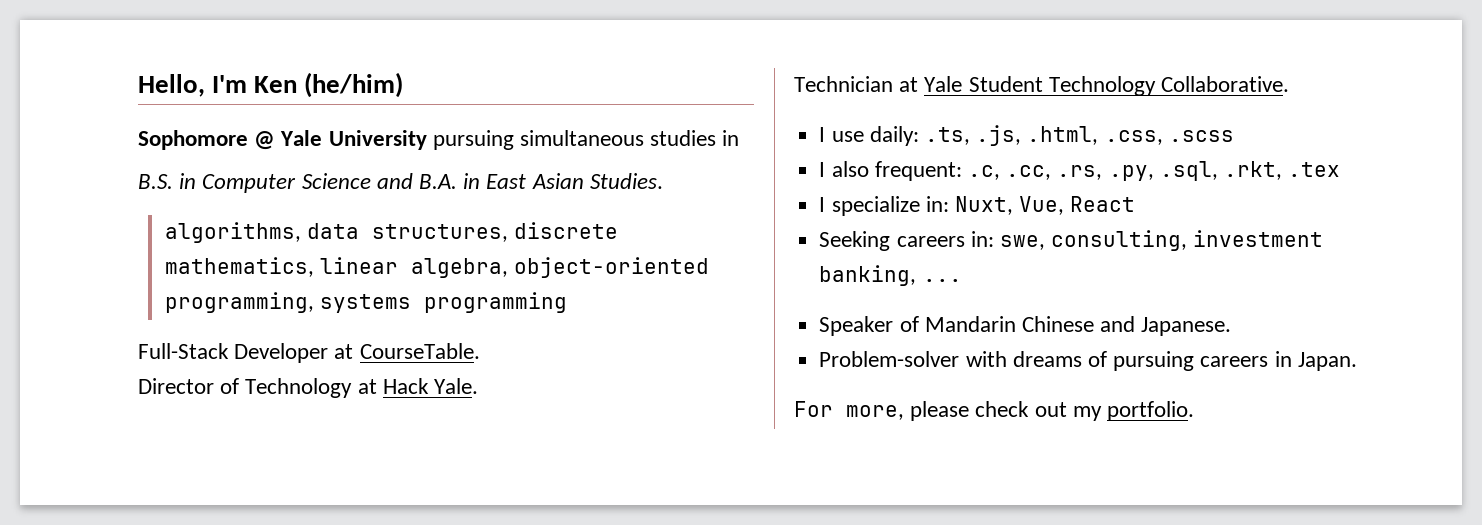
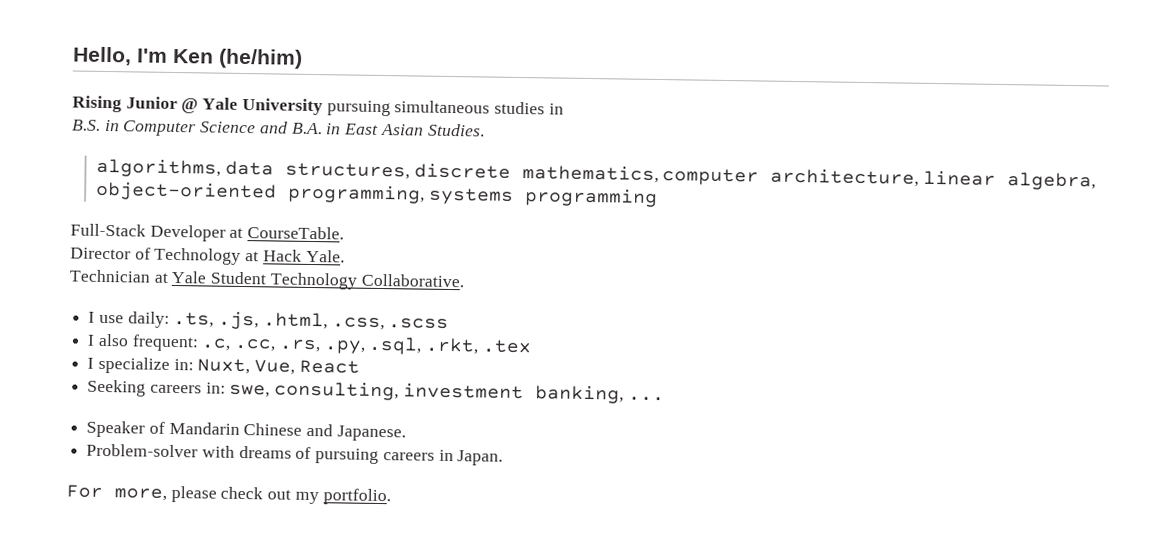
[138,130,248,150] Sophomore -> [72,95,178,113] Rising Junior
(314, 267) none -> [662,168,920,187] computer architecture,

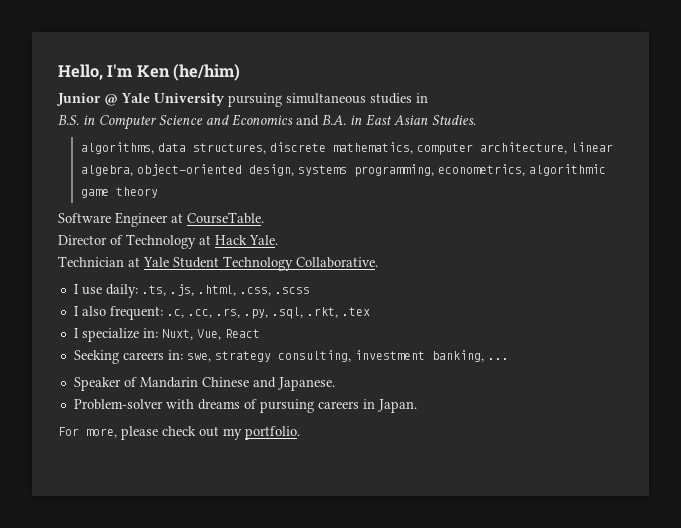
[72,95,122,113] Rising -> (241, 72) none
(288, 127) none -> [232,114,319,126] Economics and
[288,184,658,207] [70,223,226,242] programming, systems programming // Full-Stack Developer -> [248,164,606,177] [80,187,158,198] [58,212,168,227] design, systems programming, econometrics, algorithmic game theory // Software Engineer
(271, 391) none -> [214,351,271,362] strategy

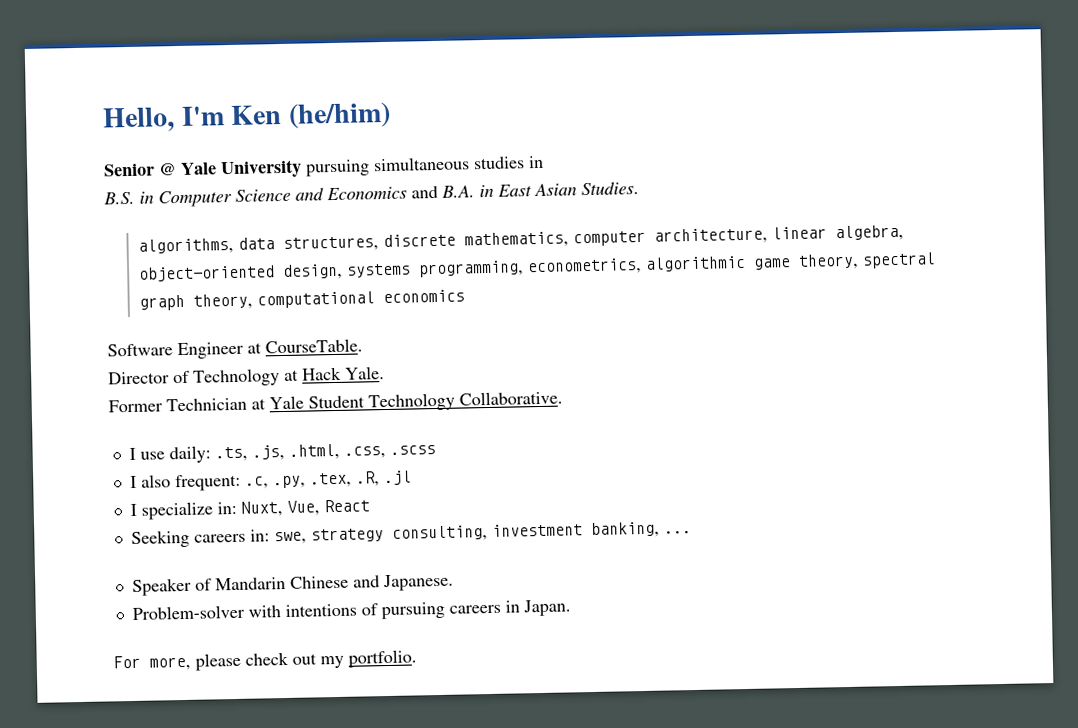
[56,93,101,106] Junior -> [104,163,155,177] Senior
[115,187,158,198] theory -> [798,252,937,270] [139,289,466,311] theory, spectral graph theory, computational economics
(278, 240) none -> [108,399,163,413] Former
[187,307,370,319] .cc, .rs, .py, .sql, .rkt, .tex -> [272,470,412,489] .py, .tex, .R, .jl
[197,399,240,410] dreams -> [284,603,357,618] intentions

